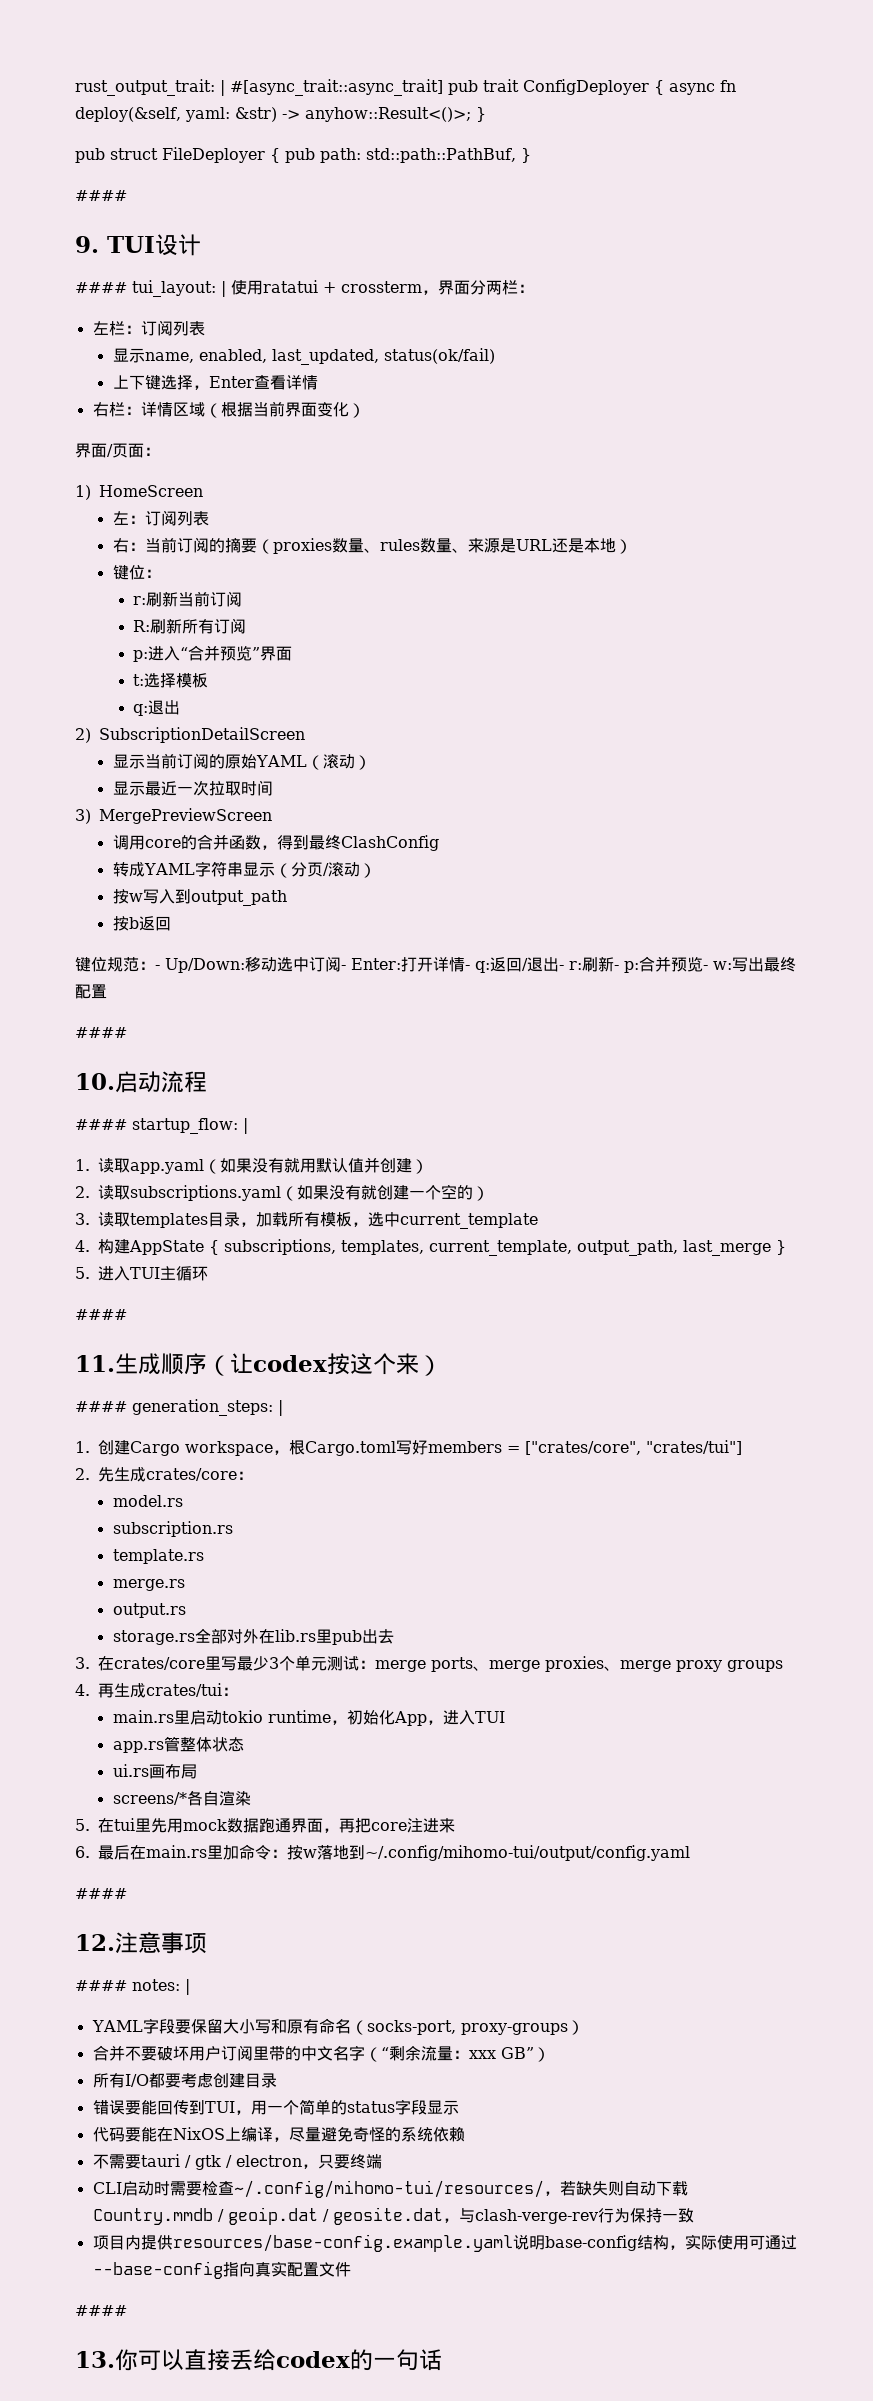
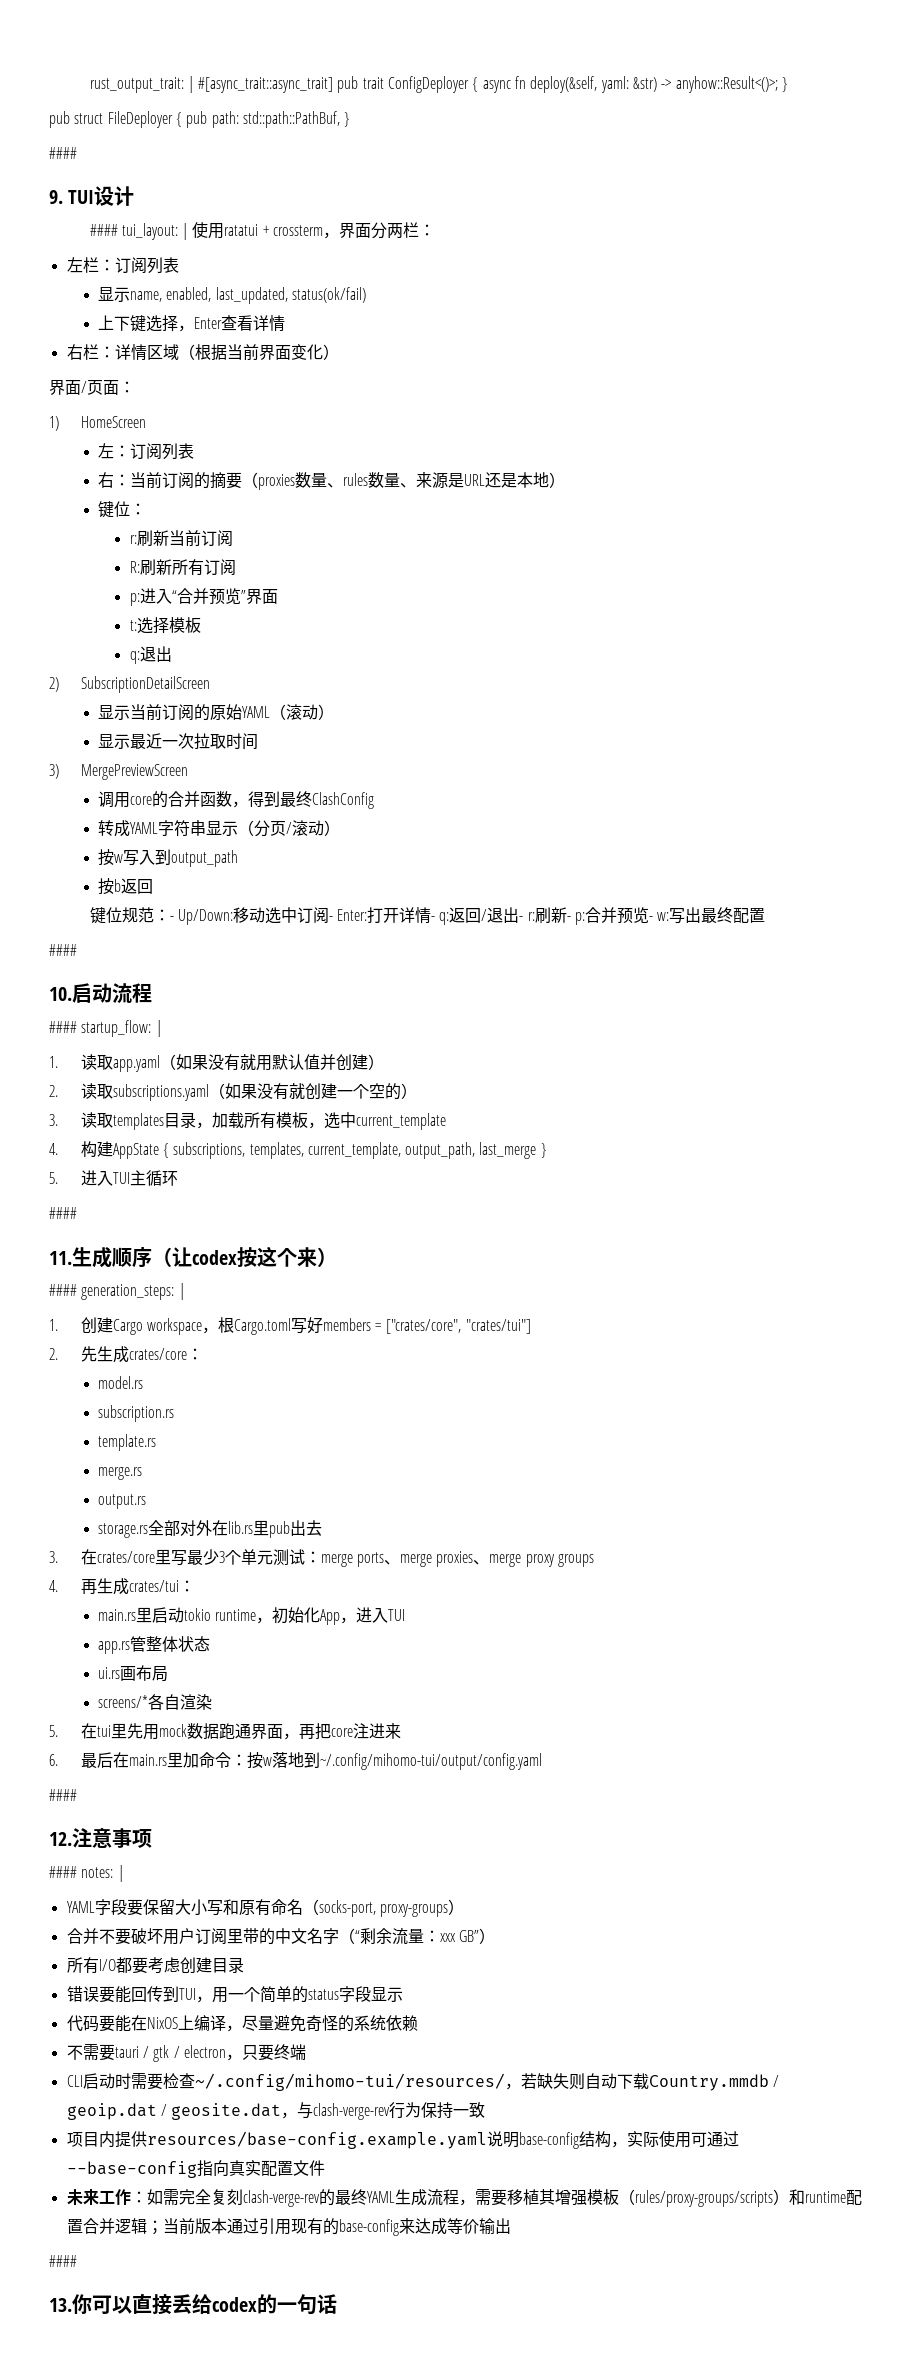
(351, 2269) none -> [66,2189,862,2207] [66,2218,511,2236] // 未来工作：如需完全复刻clash-verge-rev的最终YAML生成流程，需要移植其增强模板（rules/proxy-groups/scripts）和runtime配置合并逻辑；当前版本通过引用现有的base-config来达成等价输出

